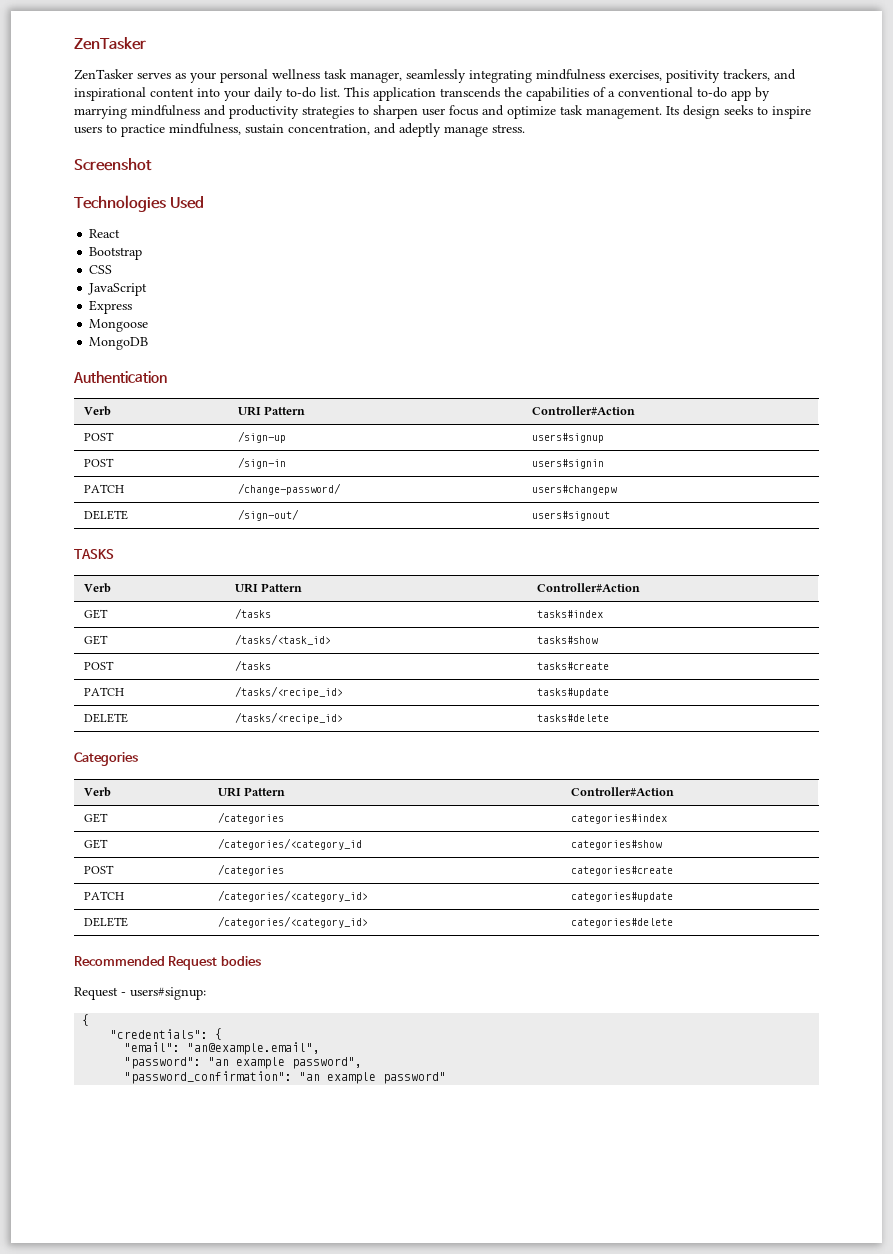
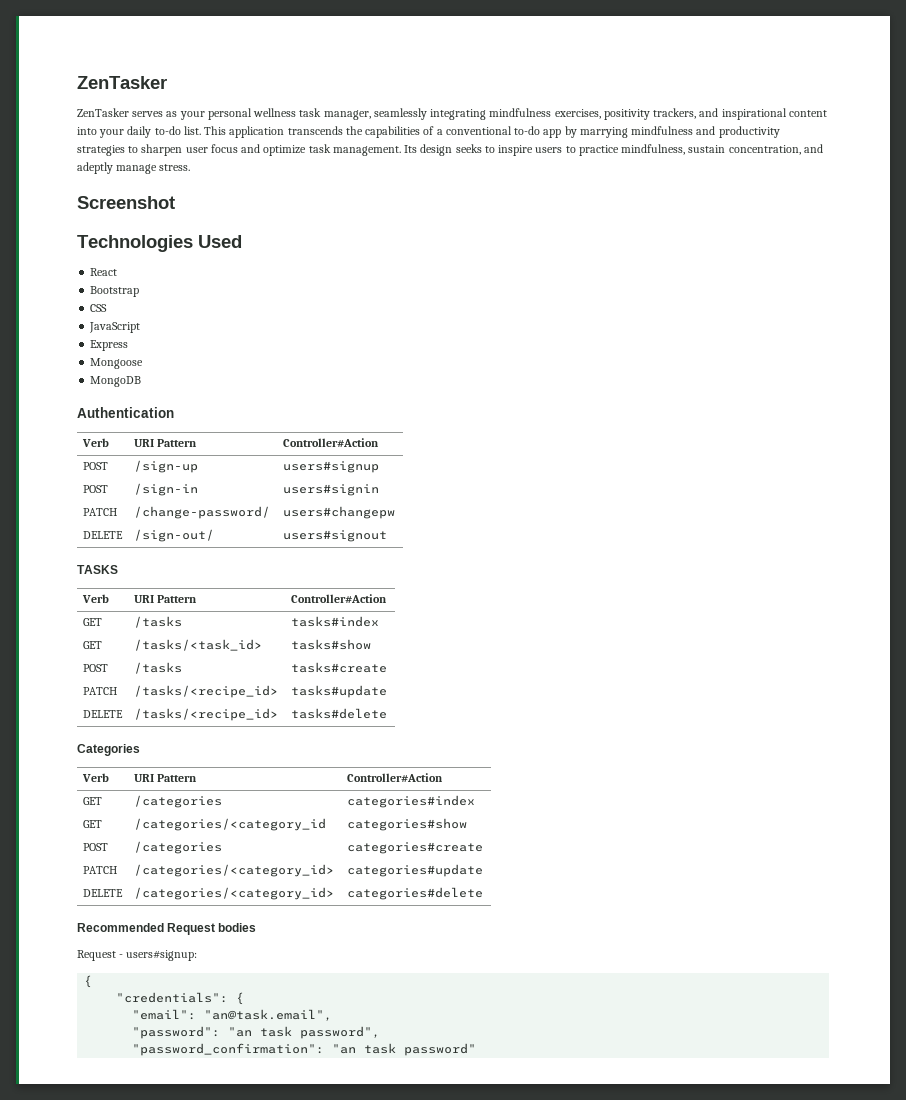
[187,1042,321,1055] "an@example.email", -> [204,1009,333,1021] "an@task.email",
[236,1057,286,1069] example -> [260,1026,293,1037] task
[327,1072,377,1084] example -> [364,1043,397,1054] task

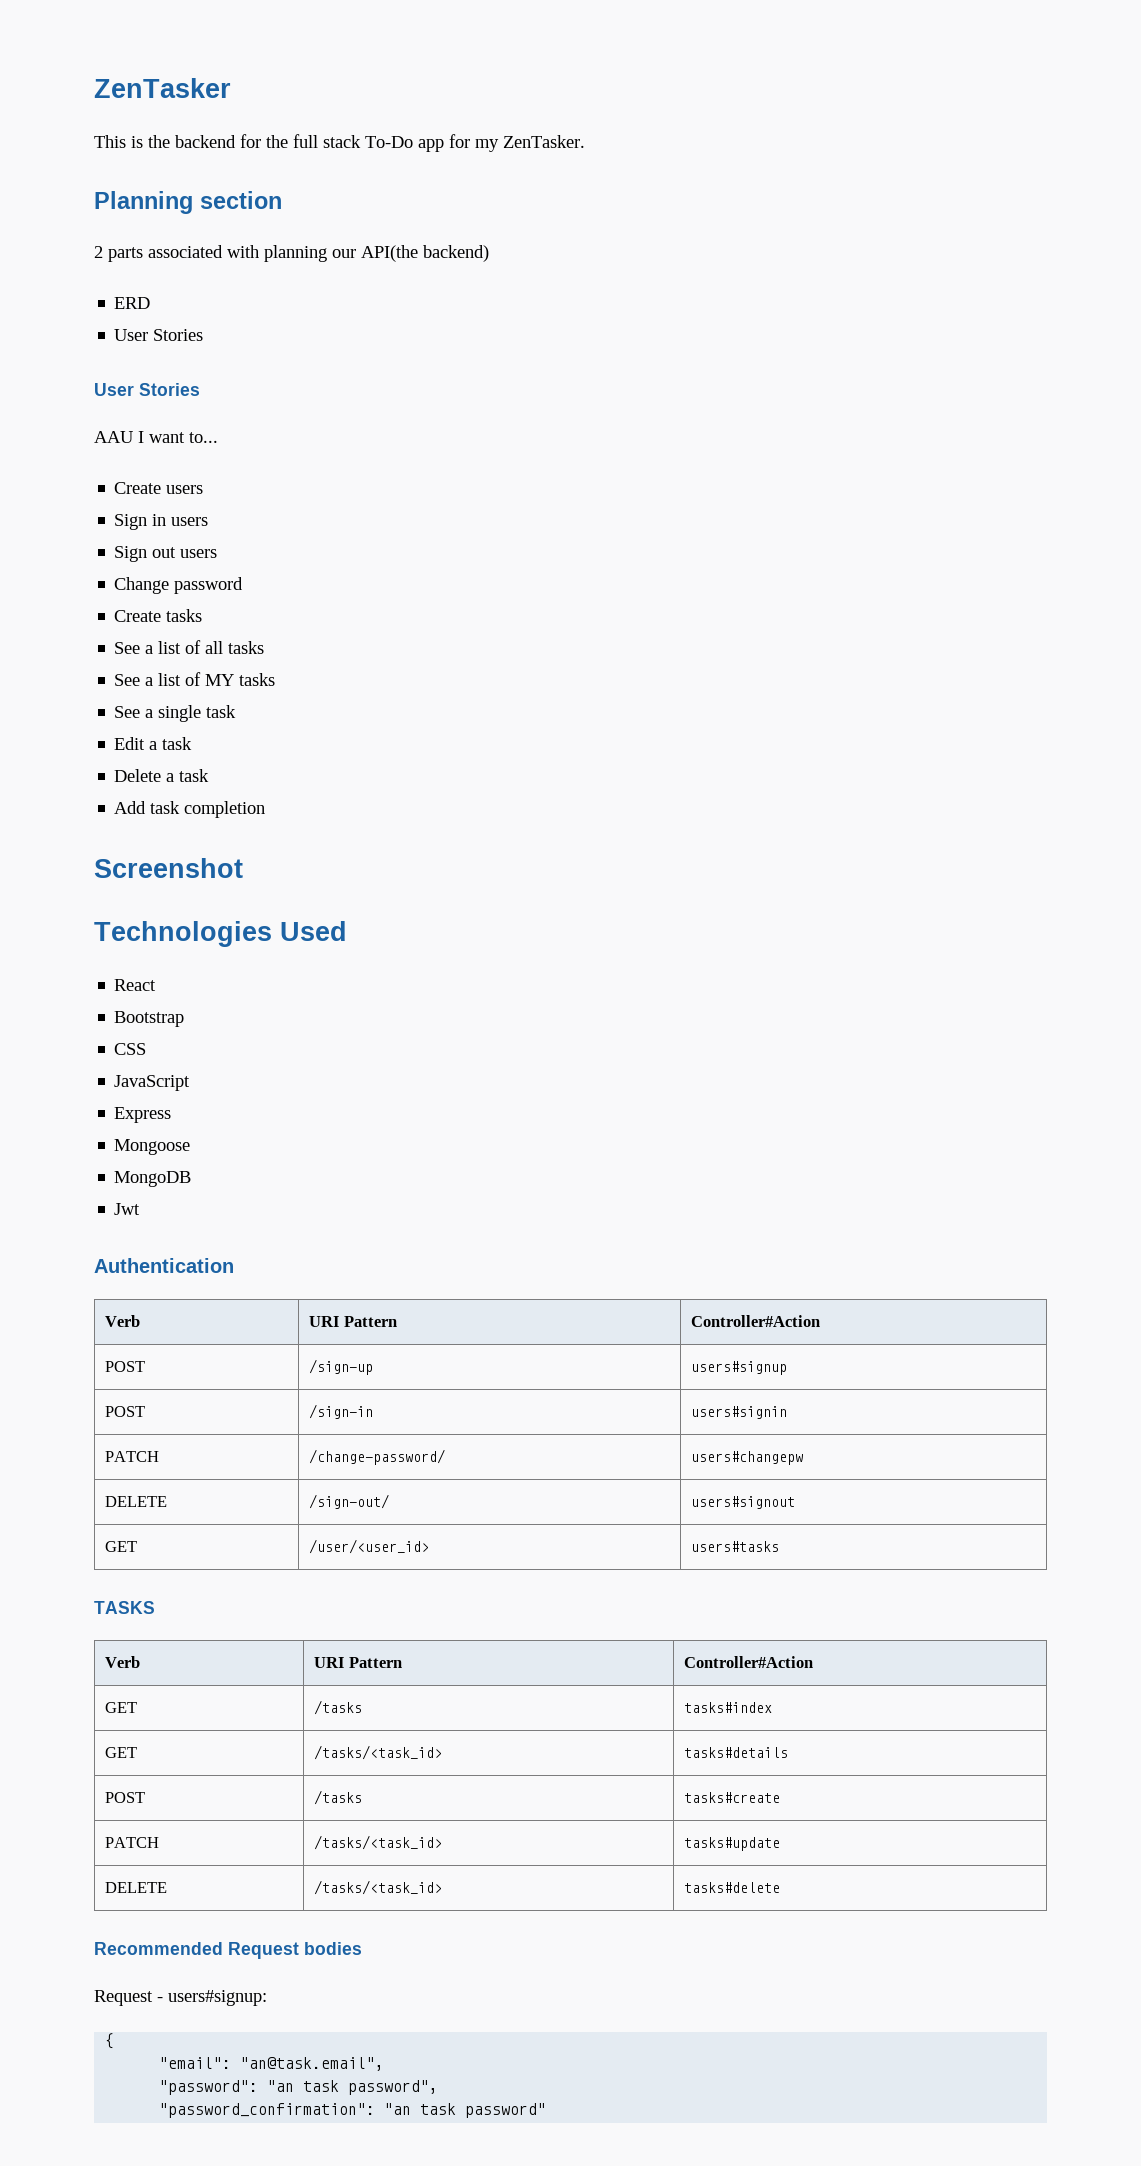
[77,108,827,120] [77,126,780,138] [77,144,823,156] [77,162,191,174] ZenTasker serves as your personal wellness task manager, seamlessly integrating mindfulness exercises, positivity trackers, and inspirational content into your daily to-do list. This application transcends the capabilities of a conventional to-do app by marrying mindfulness and productivity strategies to sharpen user focus and optimize task management. Its design seeks to inspire users to practice mindfulness, sustain concentration, and adeptly manage stress. -> [94,134,585,152] [94,191,282,214] [94,245,489,262] [114,297,151,309] [114,329,204,341] [94,383,200,396] [94,431,218,443] [114,482,204,494] [114,514,209,530] [114,546,218,562] [114,577,244,594] [114,609,203,622] [114,640,265,654] [114,672,276,686] [114,705,237,722] [114,737,193,750] [114,769,210,782] [114,801,266,818] This is the backend for the full stack To-Do app for my ZenTasker. // Planning section // 2 parts associated with planning our API(the backend) // ERD // User Stories // User Stories // AAU I want to... // Create users // Sign in users // Sign out users // Change password // Create tasks // See a list of all tasks // See a list of MY tasks // See a single task // Edit a task // Delete a task // Add task completion
(142, 381) none -> [114,1203,141,1215] // Jwt
(387, 536) none -> [105,1541,138,1552] [309,1539,430,1554] [691,1541,780,1552] // GET | /user/<user_id> | users#tasks
[290,639,371,650] tasks#show -> [684,1747,789,1758] tasks#details
[133,685,278,698] /tasks/<recipe_id> -> [314,1835,443,1850] /tasks/<task_id>
[133,708,278,721] /tasks/<recipe_id> -> [314,1880,443,1895] /tasks/<task_id>
[77,744,140,756] [81,773,109,782] [133,774,198,782] [346,773,443,782] [82,797,102,805] [133,795,222,808] [346,795,475,808] [82,820,102,828] [133,818,326,831] [346,818,467,831] [82,843,108,851] [133,841,222,854] [346,842,483,854] [82,866,117,874] [133,864,334,877] [346,864,483,877] [82,889,123,897] [133,887,334,900] [346,887,483,900] // Categories // Verb | URI Pattern | Controller#Action // GET | /categories | categories#index // GET | /categories/<category_id | categories#show // POST | /categories | categories#create // PATCH | /categories/<category_id> | categories#update // DELETE | /categories/<category_id> | categories#delete -> (781, 1887) none
[116,992,245,1005] // "credentials": { -> (115, 2041) none

